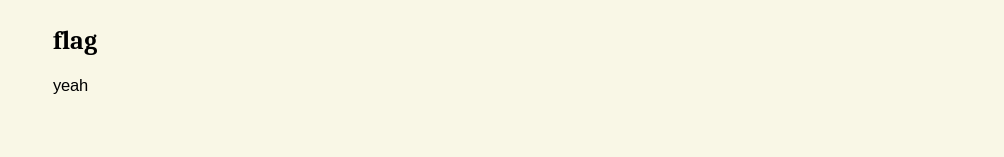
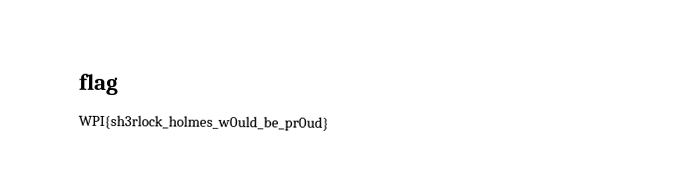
[53,79,88,94] yeah -> [78,114,329,131] WPI{sh3rlock_holmes_w0uld_be_pr0ud}

